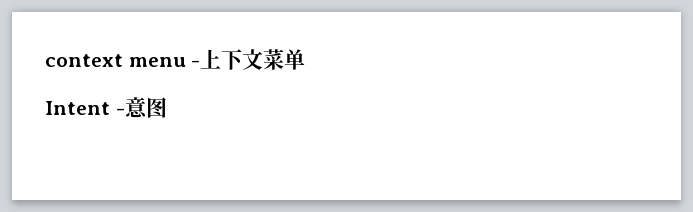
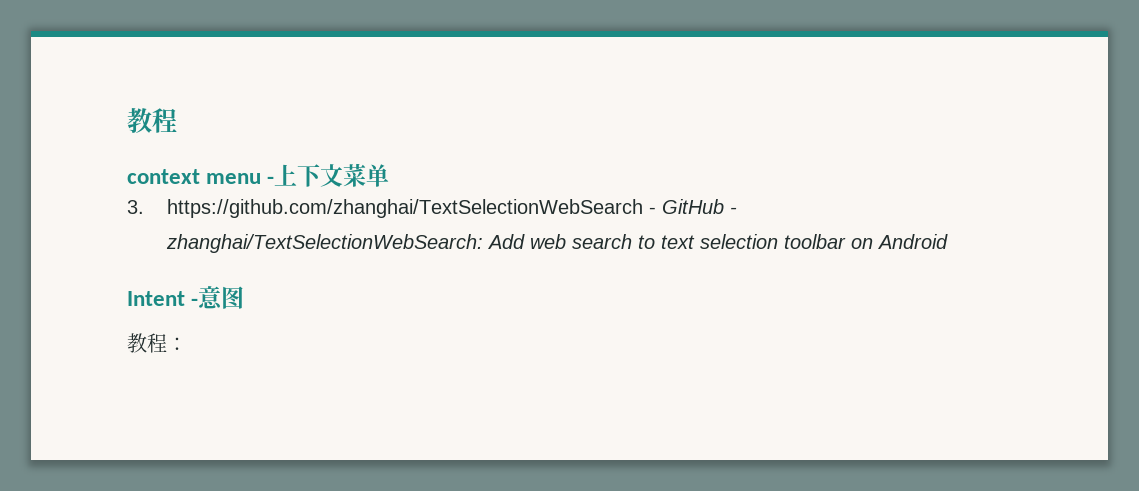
(45, 60) none -> [127,108,177,133] 教程 //
(306, 59) none -> [127,199,737,218] [165,234,948,253] // 3. https://github.com/zhanghai/TextSelectionWebSearch - GitHub - zhanghai/TextSelectionWebSearch: Add web search to text selection toolbar on Android
(167, 107) none -> [127,333,187,353] // 教程：

